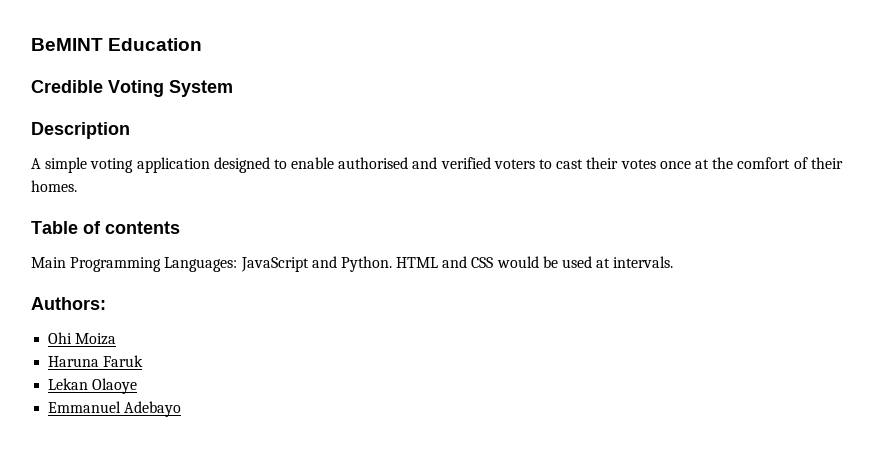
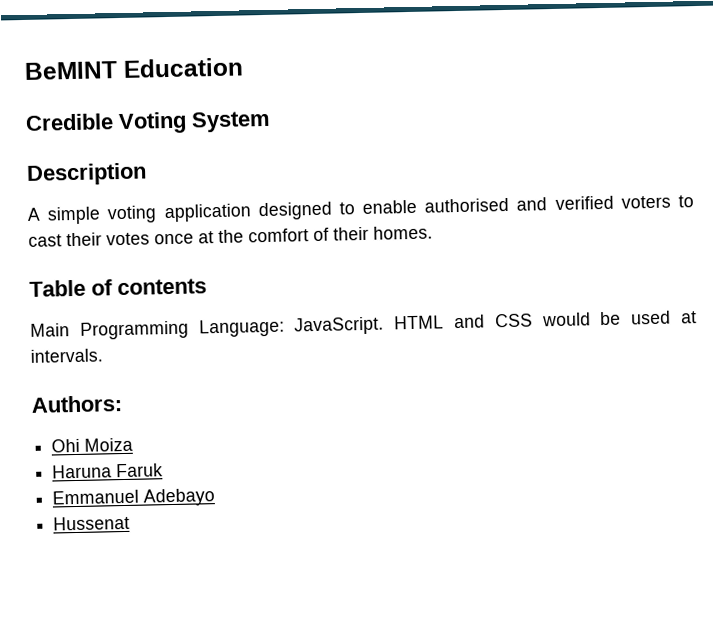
[164,256,392,272] Languages: JavaScript and Python. -> [198,316,385,338] Language: JavaScript.
[48,378,138,394] // Lekan Olaoye -> (164, 470) none
(182, 409) none -> [53,515,131,531] // Hussenat

